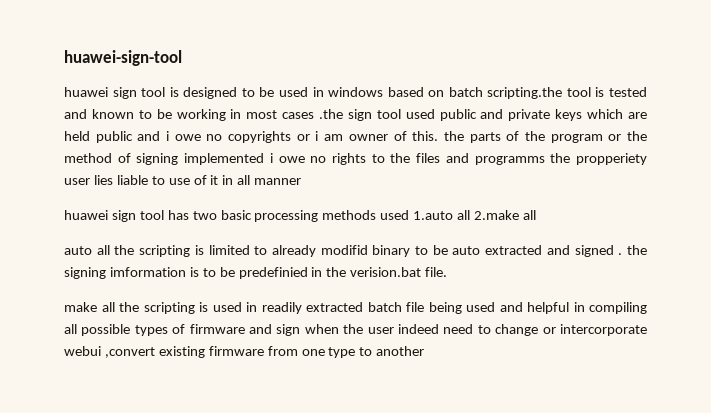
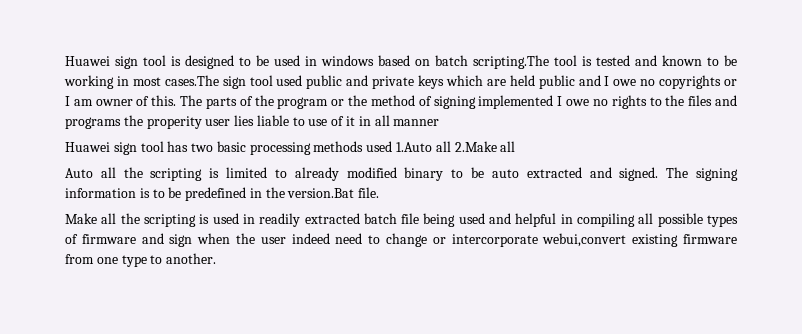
[64,50,182,66] [64,87,108,97] huawei-sign-tool // huawei -> [65,56,110,66] Huawei
[487,87,563,99] scripting.the -> [473,55,549,69] scripting.The
[282,109,344,119] cases .the -> [164,75,219,86] cases.The
[166,131,170,141] i -> [604,76,610,86] I
[315,131,319,141] i -> [65,96,70,106] I
[443,131,464,141] the -> [180,95,203,106] The
[269,153,273,163] i -> [557,96,563,106] I
[474,153,647,165] programms the propperiety -> [65,115,202,129] programs the properity
[64,210,108,220] huawei -> [65,142,110,152] Huawei
[413,210,520,220] 1.auto all 2.make -> [396,141,497,152] 1.Auto all 2.Make
[64,246,92,255] auto -> [65,168,93,178] Auto
[320,245,368,255] modifid -> [346,167,397,178] modified
[574,245,647,257] [64,267,186,279] signed . the signing imformation -> [619,167,739,181] [65,188,136,198] signed. The signing information
[238,267,308,279] predefinied -> [185,187,247,201] predefined
[350,267,422,277] verision.bat -> [287,188,355,198] version.Bat
[64,302,97,312] make -> [65,213,97,224] Make
[64,346,155,358] webui ,convert -> [542,233,627,247] webui,convert
[376,346,425,356] another -> [166,253,217,264] another.

